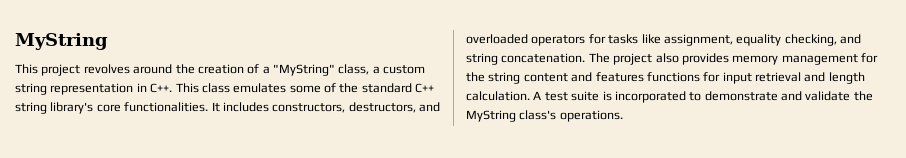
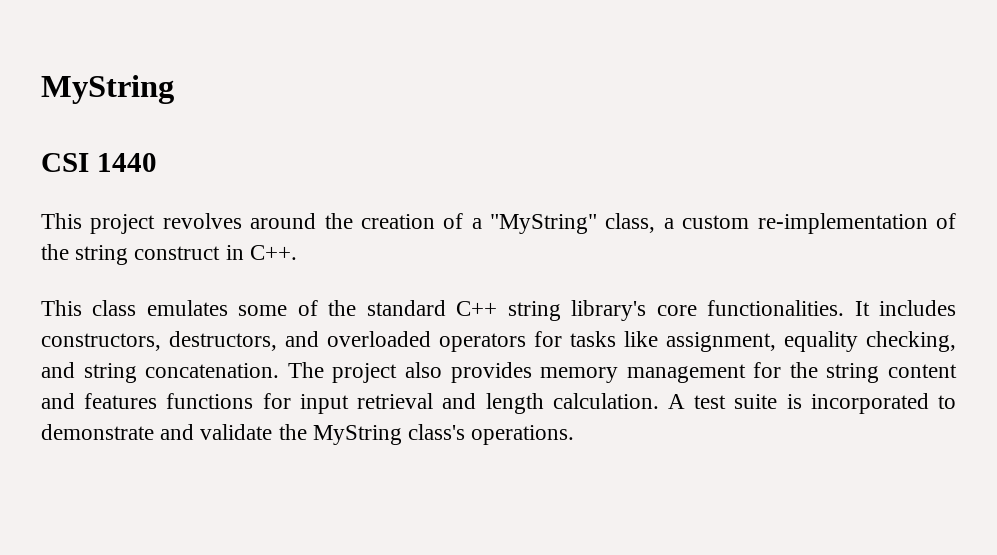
[15,33,108,50] MyString -> [41,75,174,104] [41,153,157,172] MyString // CSI 1440
[15,83,134,95] string representation -> [757,213,956,234] [41,244,221,265] re-implementation of the string construct
(173, 88) none -> (297, 252) //

